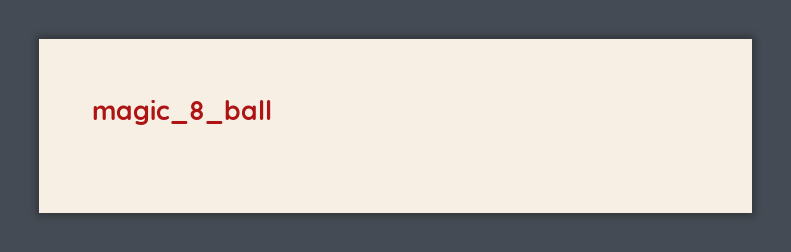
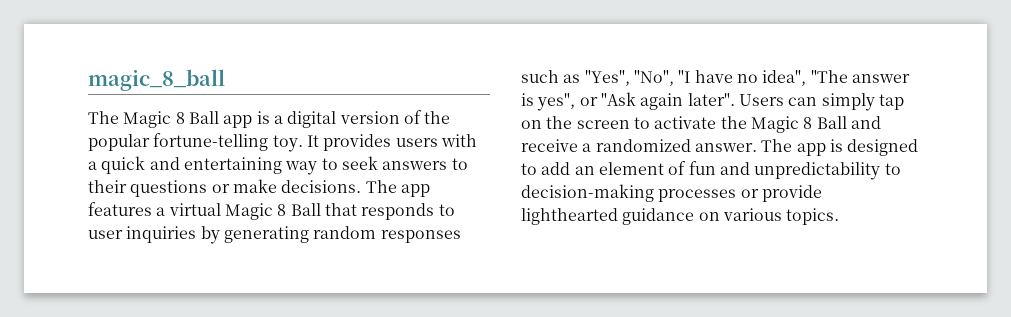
(272, 112) none -> [88,110,451,128] [88,133,477,152] [88,156,468,175] [88,179,430,197] [88,202,455,220] [88,226,461,244] [521,70,910,86] [521,92,904,111] [521,116,881,133] [521,139,919,156] [521,161,901,180] [521,184,822,202] [521,208,840,225] // The Magic 8 Ball app is a digital version of the popular fortune-telling toy. It provides users with a quick and entertaining way to seek answers to their questions or make decisions. The app features a virtual Magic 8 Ball that responds to user inquiries by generating random responses such as "Yes", "No", "I have no idea", "The answer is yes", or "Ask again later". Users can simply tap on the screen to activate the Magic 8 Ball and receive a randomized answer. The app is designed to add an element of fun and unpredictability to decision-making processes or provide lighthearted guidance on various topics.

